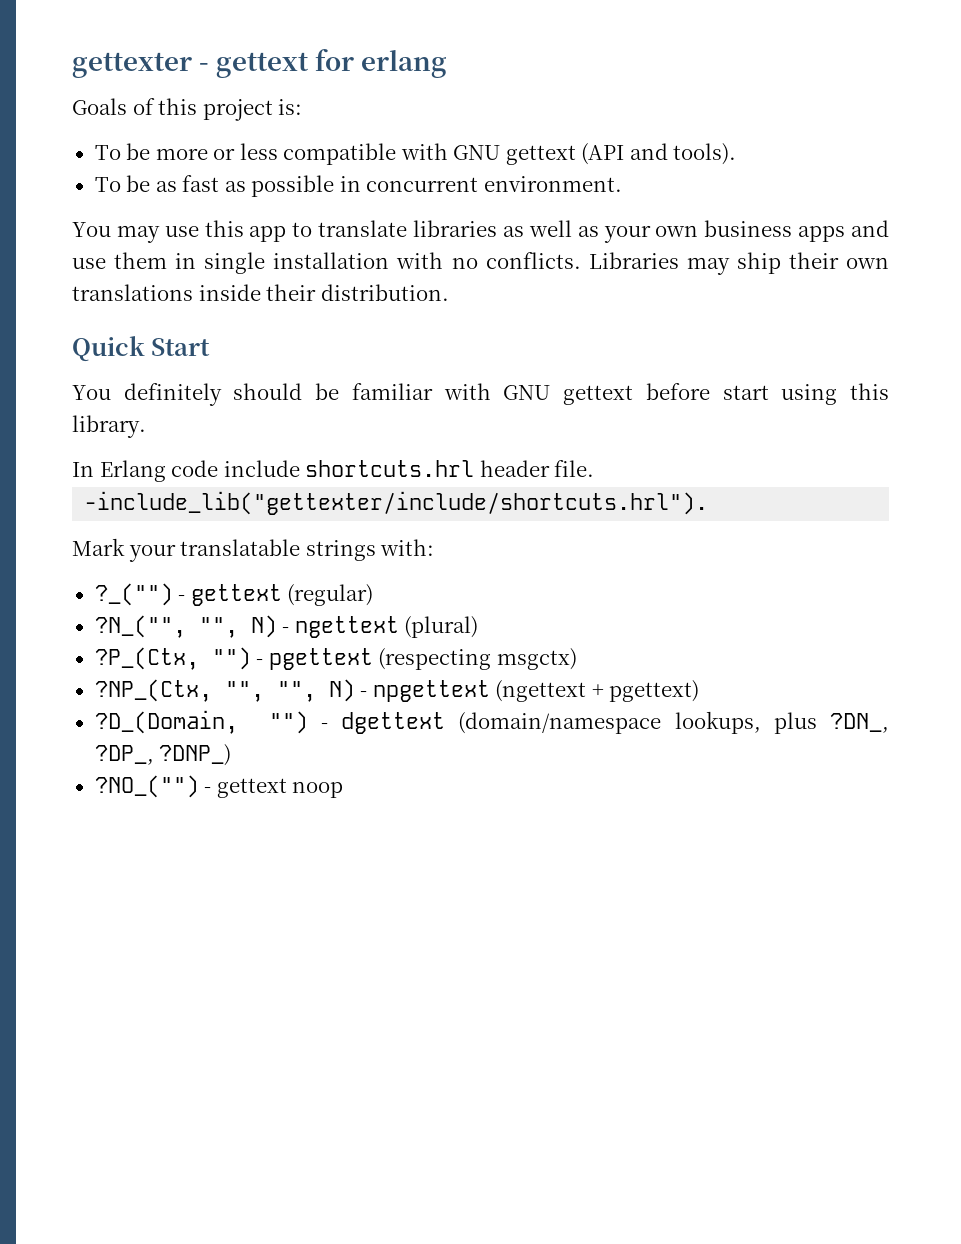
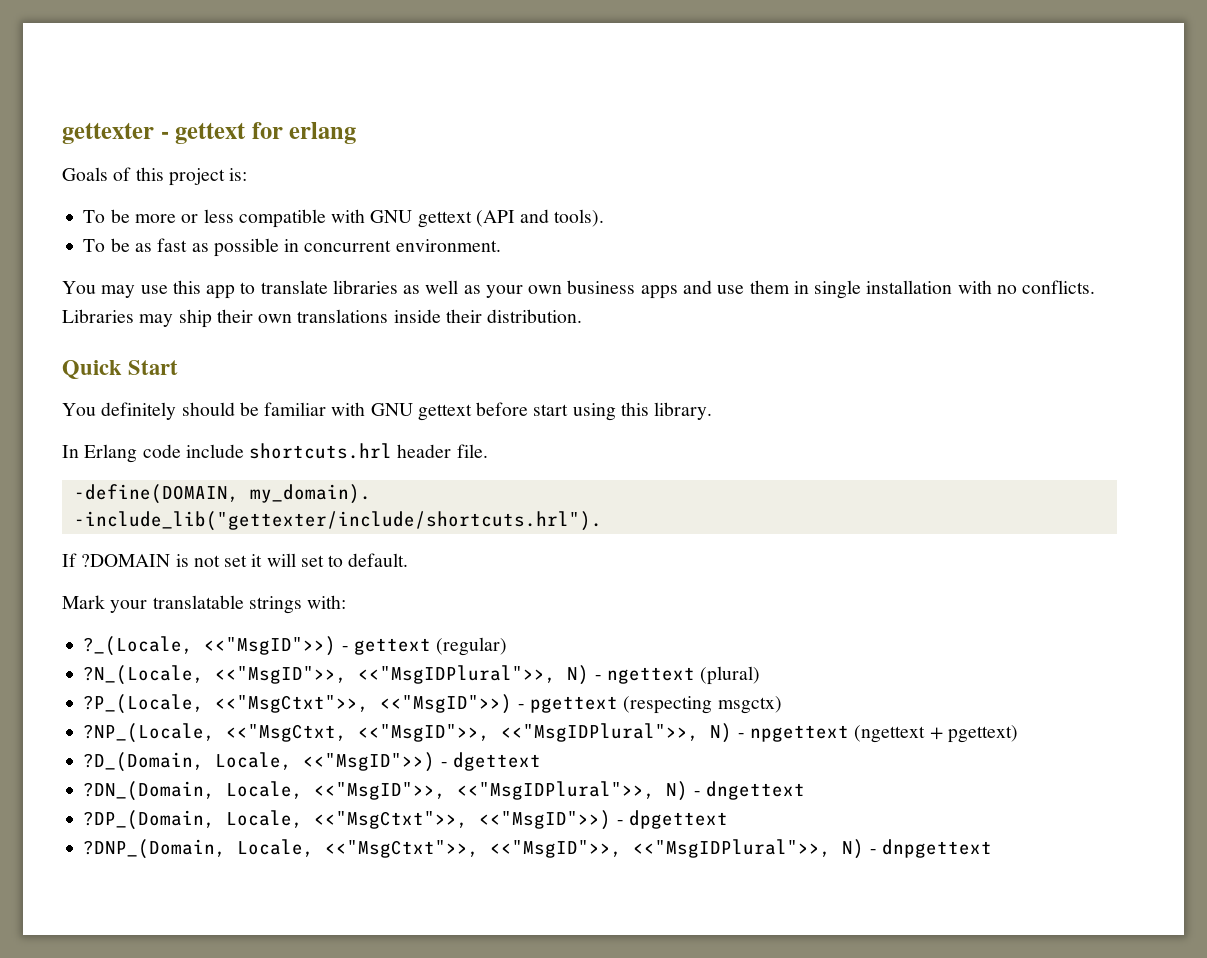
(595, 468) none -> [73,484,371,504] // -define(DOMAIN, my_domain).
(709, 503) none -> [62,553,409,567] // If ?DOMAIN is not set it will set to default.
[94,583,173,606] ?_("") -> [83,636,337,656] ?_(Locale, <<"MsgID">>)
[94,615,238,638] ?N_("", "", -> [83,665,557,685] ?N_(Locale, <<"MsgID">>, <<"MsgIDPlural">>,
[94,647,251,670] ?P_(Ctx, "") -> [83,694,513,714] ?P_(Locale, <<"MsgCtxt">>, <<"MsgID">>)
[94,679,316,702] ?NP_(Ctx, "", "", -> [83,723,700,743] ?NP_(Locale, <<"MsgCtxt, <<"MsgID">>, <<"MsgIDPlural">>,
[268,711,308,734] "") -> [215,752,436,772] Locale, <<"MsgID">>)
[458,711,890,734] [94,744,232,766] [94,775,344,798] (domain/namespace lookups, plus ?DN_, ?DP_, ?DNP_) // ?NO_("") - gettext noop -> [83,781,805,801] [83,810,728,830] [83,839,992,859] // ?DN_(Domain, Locale, <<"MsgID">>, <<"MsgIDPlural">>, N) - dngettext // ?DP_(Domain, Locale, <<"MsgCtxt">>, <<"MsgID">>) - dpgettext // ?DNP_(Domain, Locale, <<"MsgCtxt">>, <<"MsgID">>, <<"MsgIDPlural">>, N) - dnpgettext

